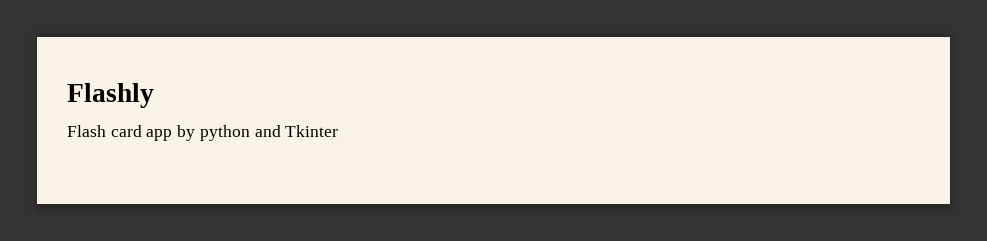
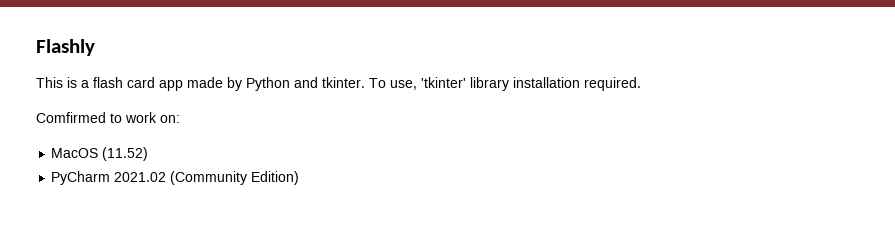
[67,125,339,141] Flash card app by python and Tkinter -> [36,77,641,91] [36,112,180,123] [51,147,149,161] [51,171,300,185] This is a flash card app made by Python and tkinter. To use, 'tkinter' library installation required. // Comfirmed to work on: // MacOS (11.52) // PyCharm 2021.02 (Community Edition)

